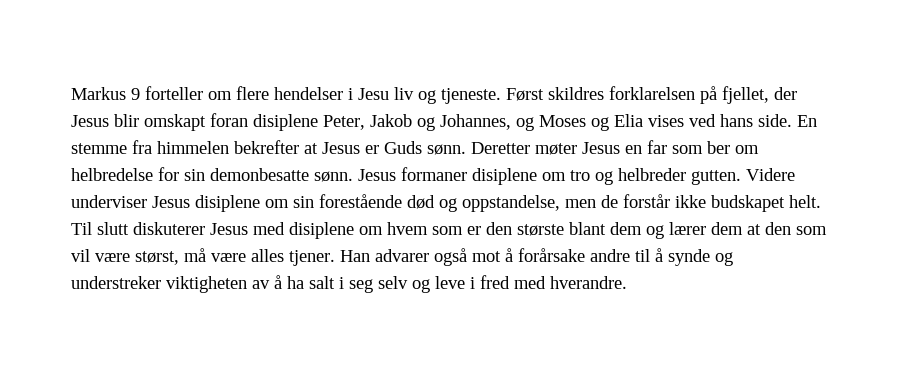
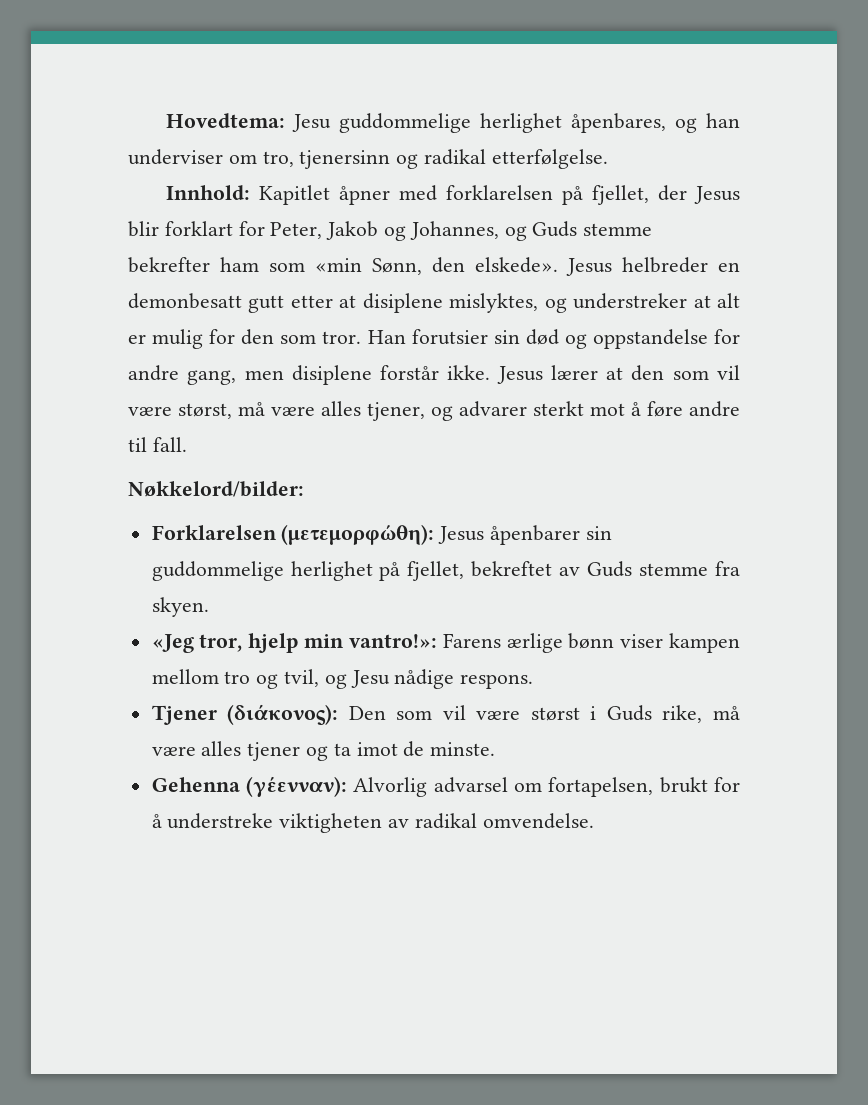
[71,86,604,104] Markus 9 forteller om flere hendelser i Jesu liv og tjeneste. Først skildres -> [166,113,740,133] [128,149,608,169] [166,185,438,205] Hovedtema: Jesu guddommelige herlighet åpenbares, og han underviser om tro, tjenersinn og radikal etterfølgelse. // Innhold: Kapitlet åpner med
[144,113,318,131] omskapt foran disiplene -> [164,221,265,236] forklart for
[539,114,817,131] [71,140,759,155] [71,167,795,185] [71,194,821,212] [71,222,743,239] Moses og Elia vises ved hans side. En stemme fra himmelen bekrefter at Jesus er Guds sønn. Deretter møter Jesus en far som ber om helbredelse for sin demonbesatte sønn. Jesus formaner disiplene om tro og helbreder gutten. Videre underviser Jesus disiplene om sin forestående død og oppstandelse, men de forstår ikke budskapet helt. Til slutt diskuterer Jesus med disiplene om hvem som er den største blant dem og lærer dem -> [532,221,653,237] [128,257,740,276] [128,293,741,313] [128,329,740,349] [128,365,598,385] Guds stemme bekrefter ham som «min Sønn, den elskede». Jesus helbreder en demonbesatt gutt etter at disiplene mislyktes, og understreker at alt er mulig for den som tror. Han forutsier sin død og oppstandelse for andre gang, men disiplene forstår ikke. Jesus lærer
[289,248,467,266] tjener. Han advarer også -> [367,401,584,421] tjener, og advarer sterkt
[518,248,585,262] forårsake -> [647,401,683,417] føre
[655,248,733,266] [71,275,627,293] å synde og understreker viktigheten av å ha salt i seg selv og leve i fred med hverandre. -> [152,437,187,452] [128,481,304,497] [151,524,612,545] [151,561,740,581] [151,597,209,617] [151,633,740,653] [151,669,534,689] [151,704,741,725] [151,741,496,761] [151,776,740,797] [151,813,594,833] fall. // Nøkkelord/bilder: // Forklarelsen (μετεμορφώθη): Jesus åpenbarer sin guddommelige herlighet på fjellet, bekreftet av Guds stemme fra skyen. // «Jeg tror, hjelp min vantro!»: Farens ærlige bønn viser kampen mellom tro og tvil, og Jesu nådige respons. // Tjener (διάκονος): Den som vil være størst i Guds rike, må være alles tjener og ta imot de minste. // Gehenna (γέενναν): Alvorlig advarsel om fortapelsen, brukt for å understreke viktigheten av radikal omvendelse.

